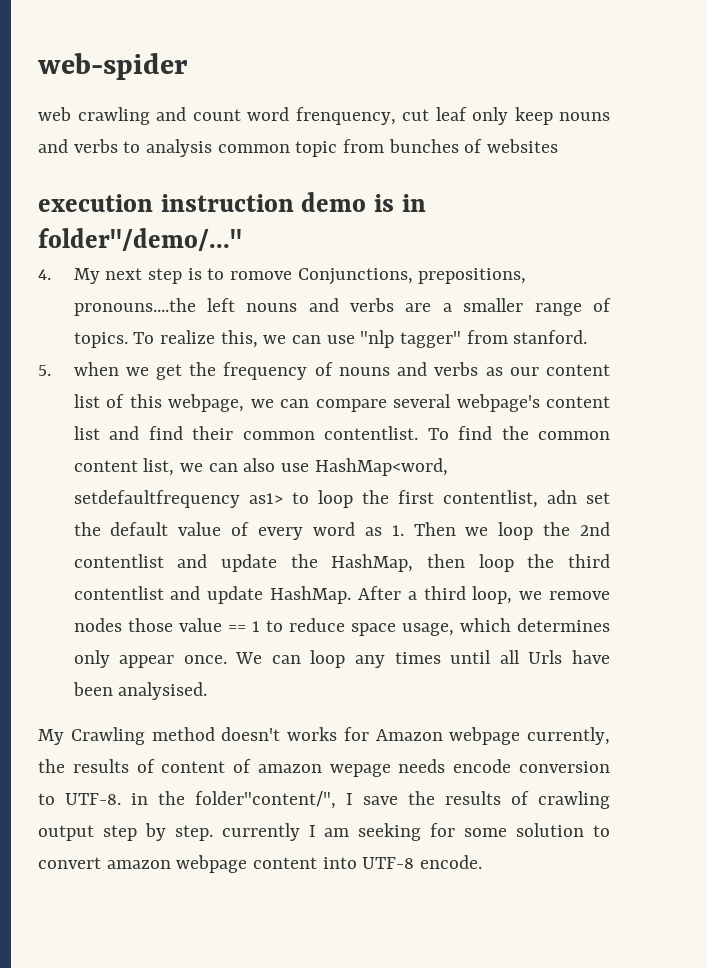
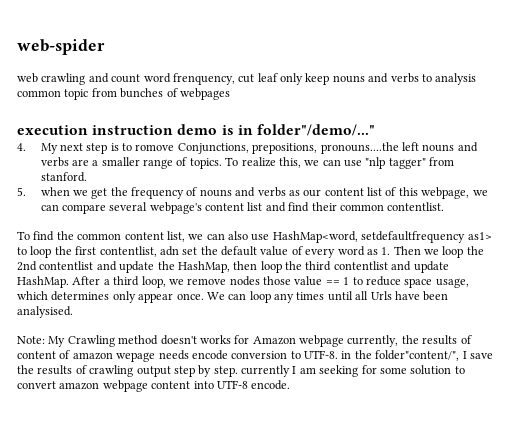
[487,139,559,153] websites -> [179,88,230,100] webpages
(419, 433) none -> (445, 206) //
(208, 691) none -> [17,336,45,344] Note:

